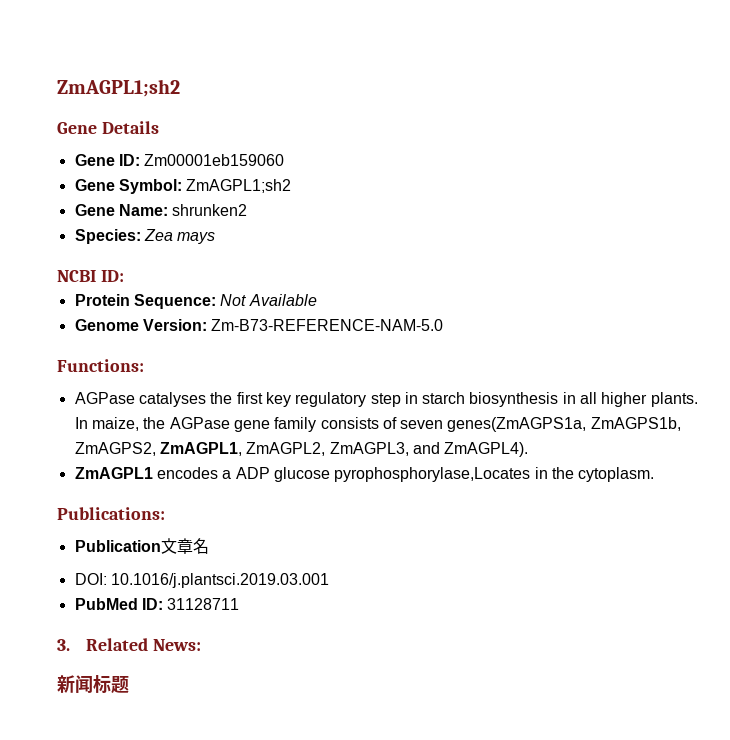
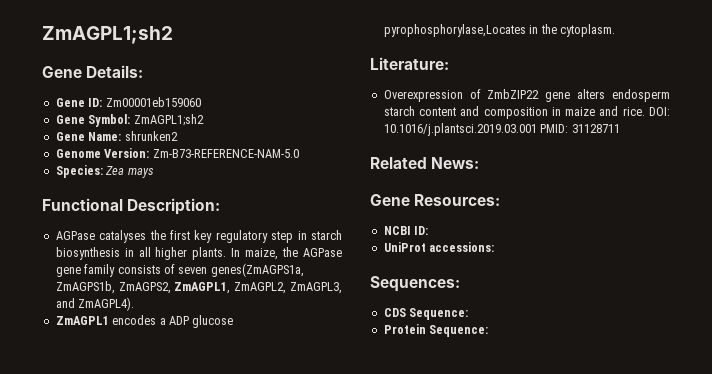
[57,79,180,97] [57,121,159,134] ZmAGPL1;sh2 // Gene Details -> [42,26,173,44] [42,65,144,78] ZmAGPL1;sh2 // Gene Details:
(248, 210) none -> [55,148,299,158] // Genome Version: Zm-B73-REFERENCE-NAM-5.0
[57,270,124,282] [74,294,317,309] [74,319,444,331] [57,359,144,372] NCBI ID: // Protein Sequence: Not Available // Genome Version: Zm-B73-REFERENCE-NAM-5.0 // Functions: -> [42,198,221,215] Functional Description:
[57,507,165,520] [74,538,209,554] Publications: // Publication文章名 // -> [370,57,449,70] [383,89,670,102] [383,106,645,119] Literature: // Overexpression of ZmbZIP22 gene alters endosperm starch content and composition in maize and rice.
[74,598,163,610] // PubMed ID: -> [540,124,569,133] PMID:
[57,639,70,651] 3. -> (620, 128) none
[57,675,129,694] 新闻标题 -> [370,194,501,206] [383,226,429,235] [383,242,495,252] [370,276,460,292] [383,308,469,320] [383,324,489,337] Gene Resources: // NCBI ID: // UniProt accessions: // Sequences: // CDS Sequence: // Protein Sequence:

